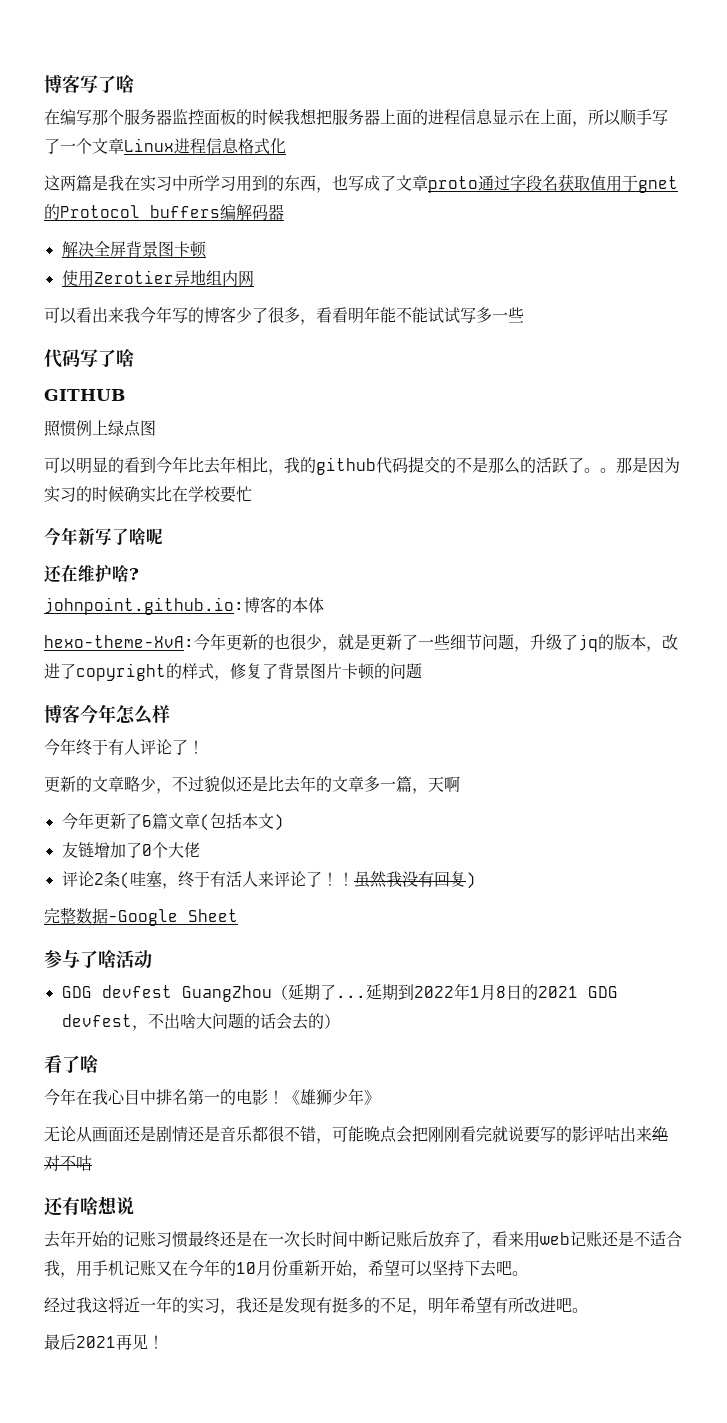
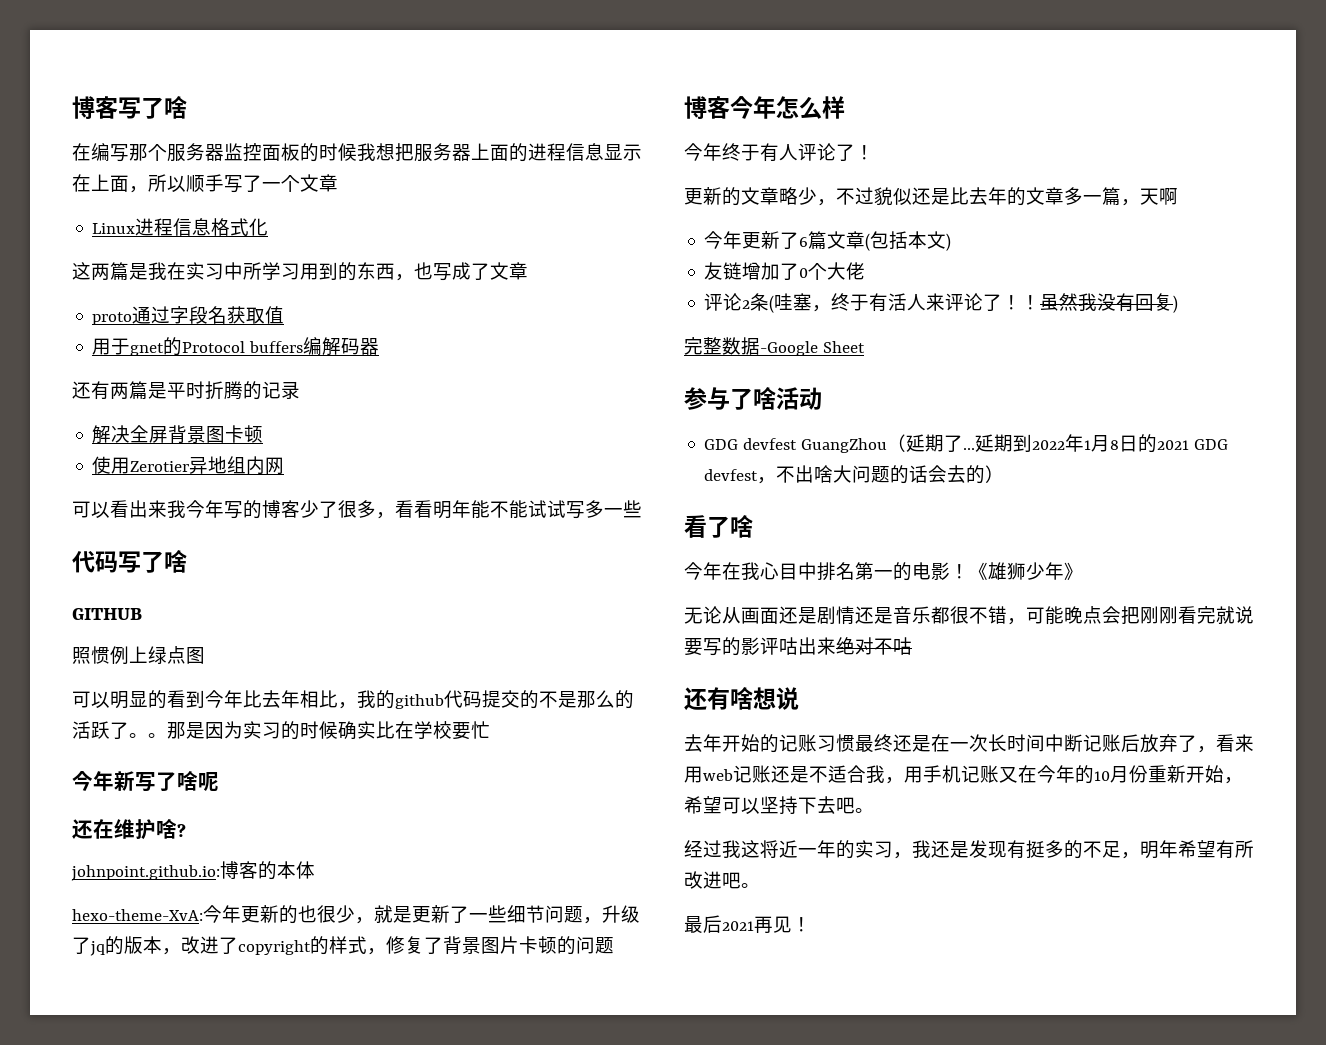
(124, 146) none -> (338, 183) //
(428, 183) none -> (528, 271) //
(606, 183) none -> (285, 315) //
(284, 212) none -> [72,381,300,400] // 还有两篇是平时折腾的记录

